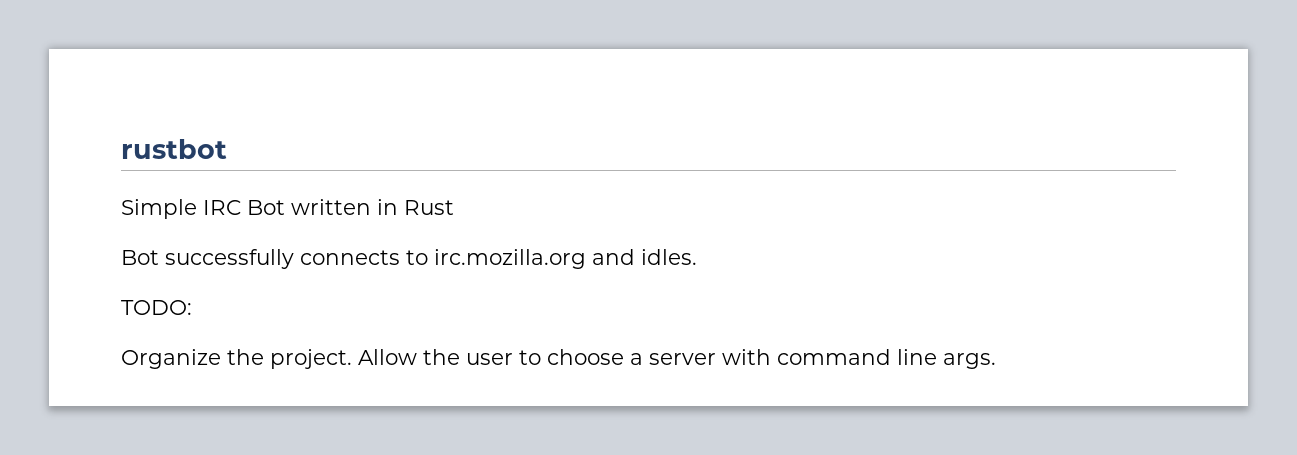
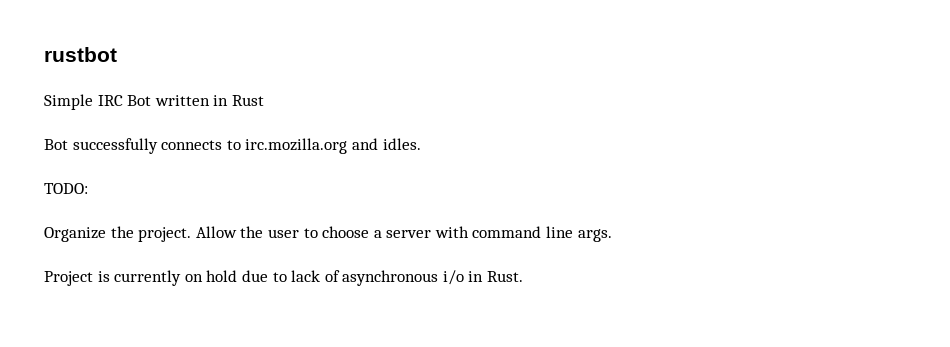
(996, 361) none -> [44,270,524,286] // Project is currently on hold due to lack of asynchronous i/o in Rust.

